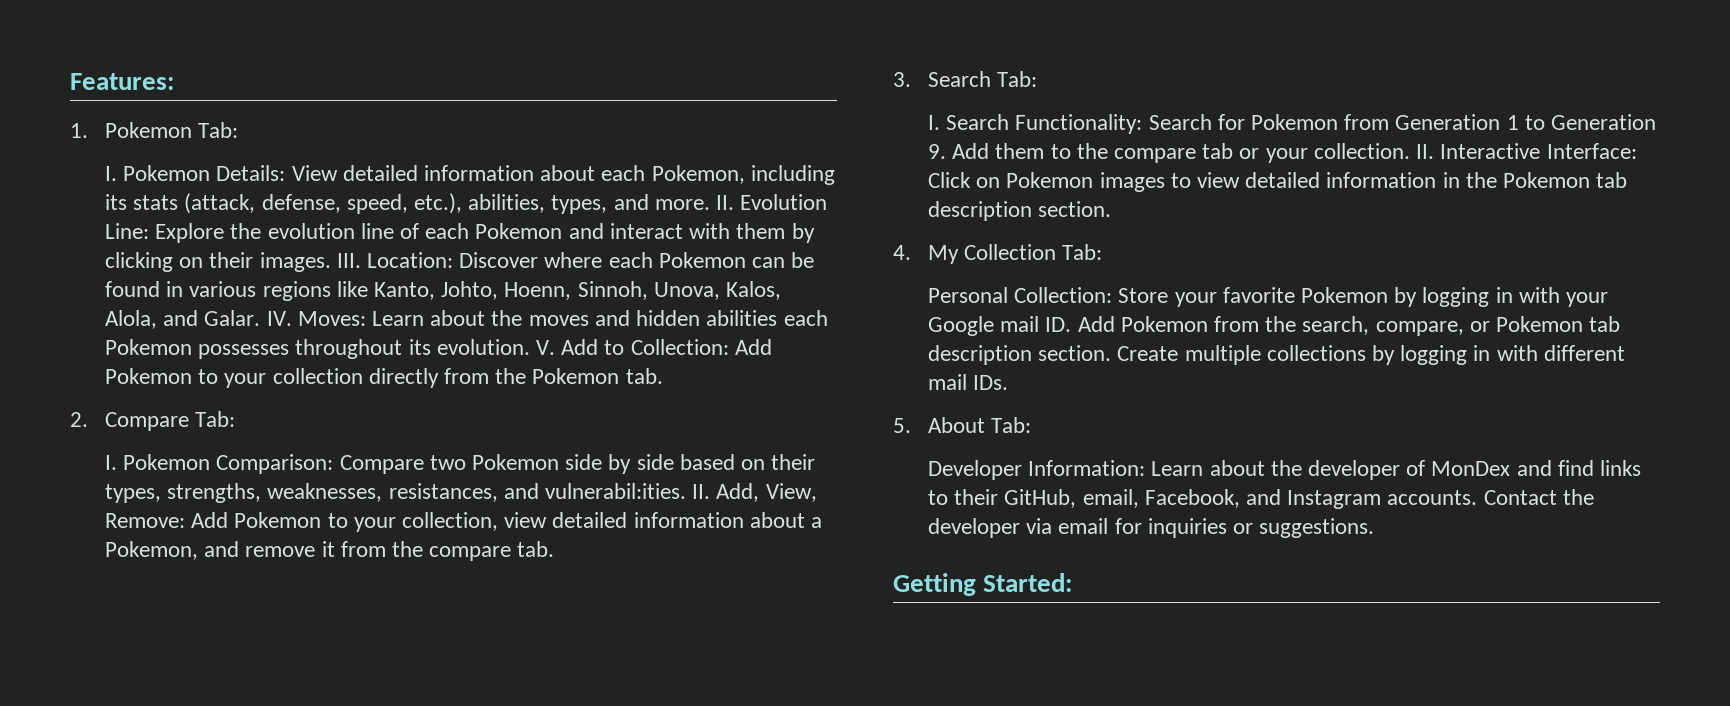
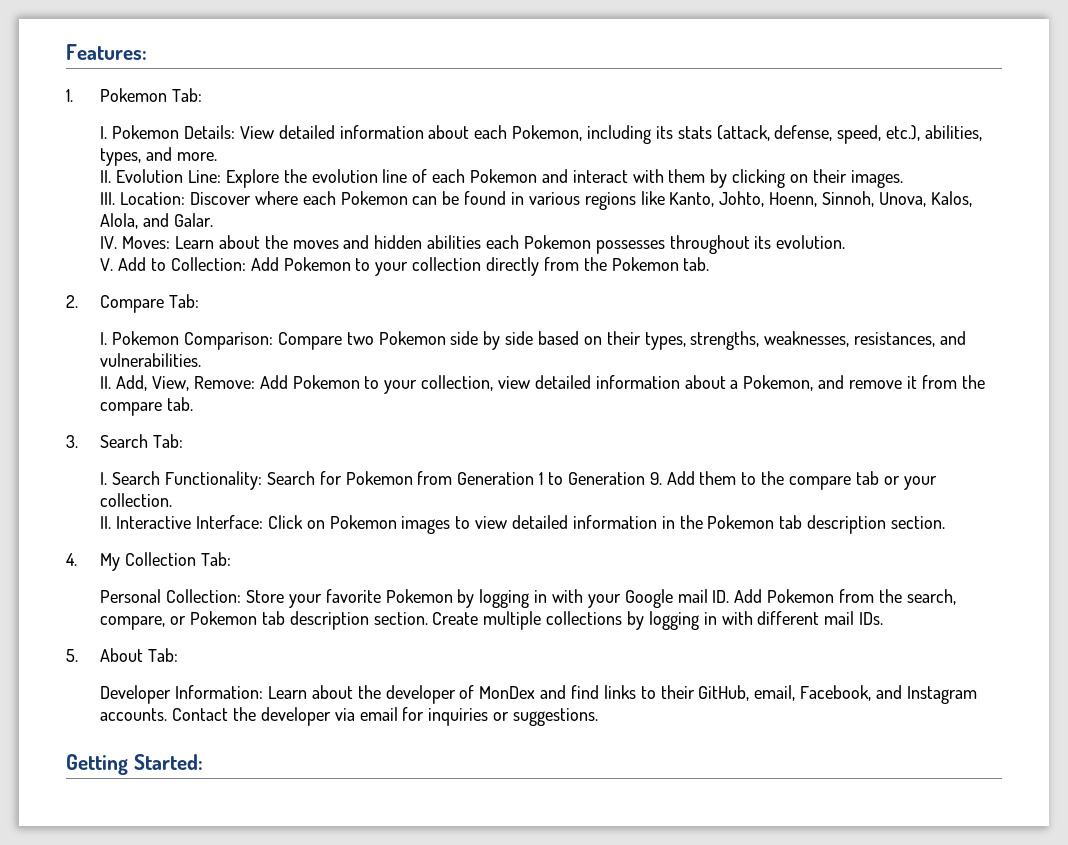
(710, 204) none -> (218, 156) //
(331, 262) none -> (903, 179) //
(261, 318) none -> (214, 220) //
(530, 347) none -> (846, 242) //
[545,483,687,499] vulnerabil:ities. -> [100,353,202,367] vulnerabilities. //
(1410, 151) none -> (173, 500) //

